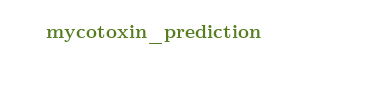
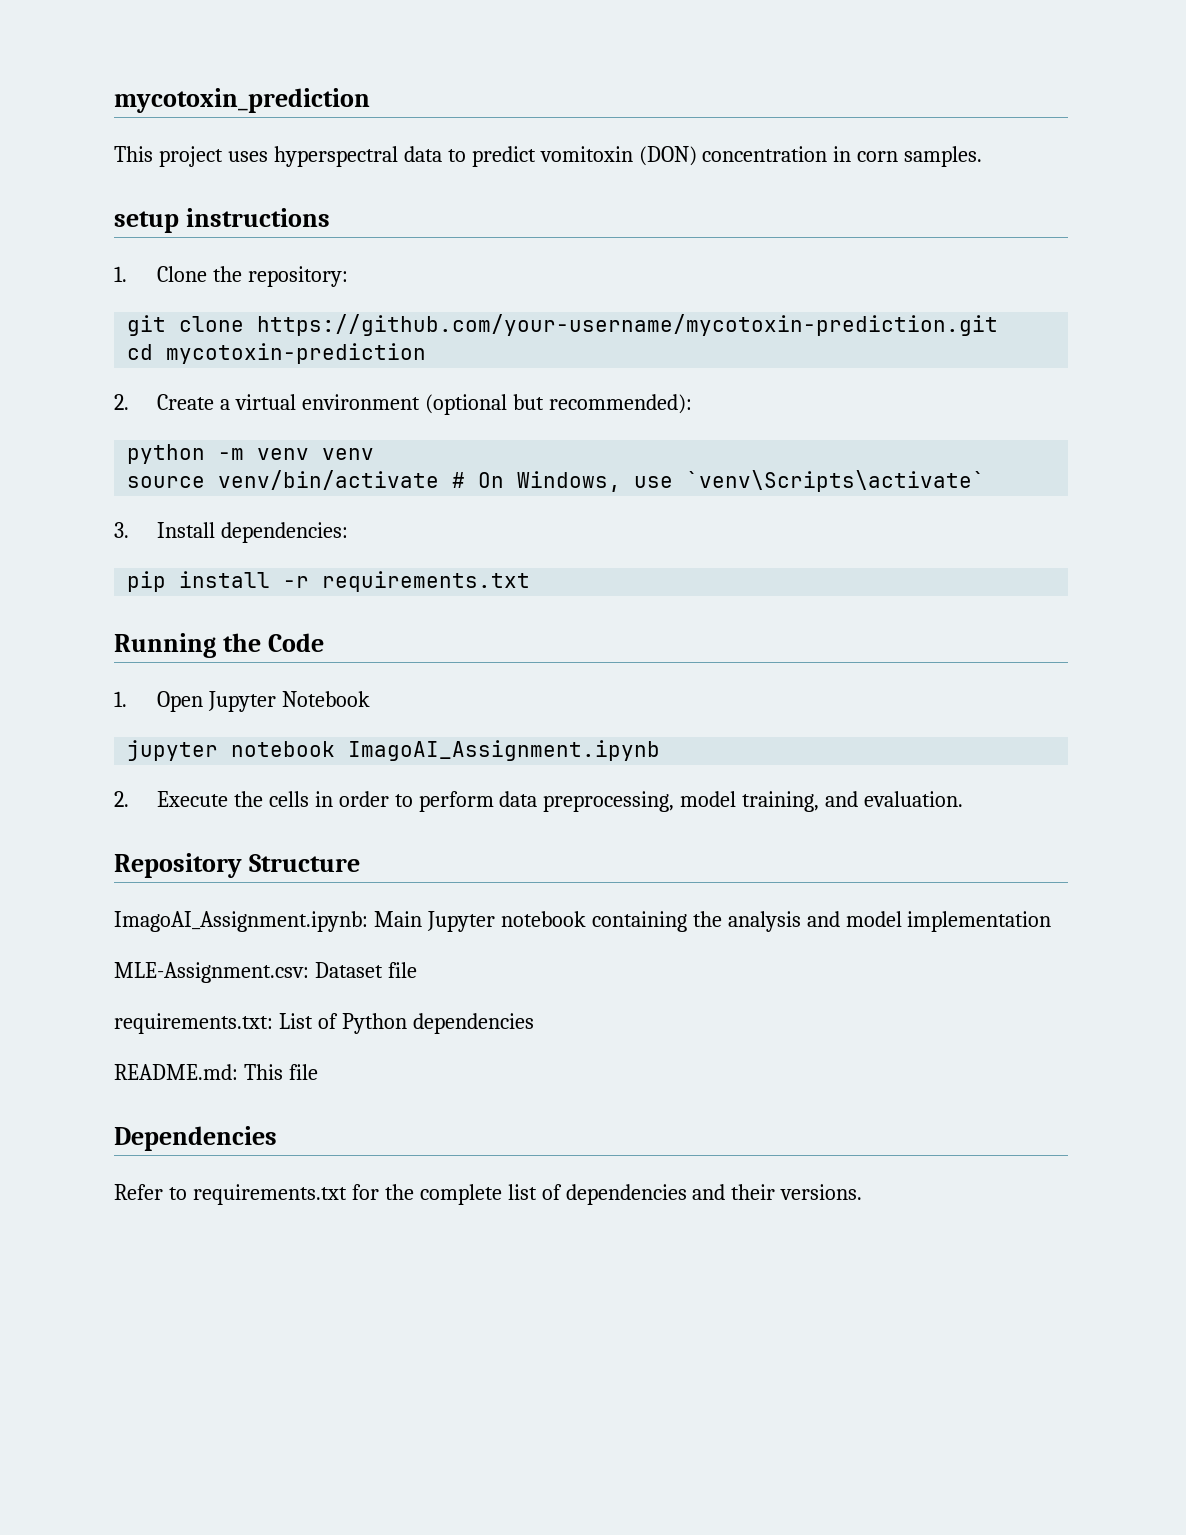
(261, 34) none -> [114,146,983,167] [114,208,330,233] [114,266,348,287] [127,314,999,336] [127,343,427,364] [114,394,692,415] [127,444,375,464] [127,470,986,492] [114,522,348,543] [127,571,531,592] [114,633,324,658] [114,691,370,712] [127,740,661,761] [114,791,964,812] [114,853,360,878] [114,911,1052,932] [114,962,417,983] [114,1013,534,1034] [114,1064,318,1080] [114,1126,277,1151] [114,1184,863,1205] // This project uses hyperspectral data to predict vomitoxin (DON) concentration in corn samples. // setup instructions // 1. Clone the repository: // git clone https://github.com/your-username/mycotoxin-prediction.git // cd mycotoxin-prediction // 2. Create a virtual environment (optional but recommended): // python -m venv venv // source venv/bin/activate # On Windows, use `venv\Scripts\activate` // 3. Install dependencies: // pip install -r requirements.txt // Running the Code // 1. Open Jupyter Notebook // jupyter notebook ImagoAI_Assignment.ipynb // 2. Execute the cells in order to perform data preprocessing, model training, and evaluation. // Repository Structure // ImagoAI_Assignment.ipynb: Main Jupyter notebook containing the analysis and model implementation // MLE-Assignment.csv: Dataset file // requirements.txt: List of Python dependencies // README.md: This file // Dependencies // Refer to requirements.txt for the complete list of dependencies and their versions.

